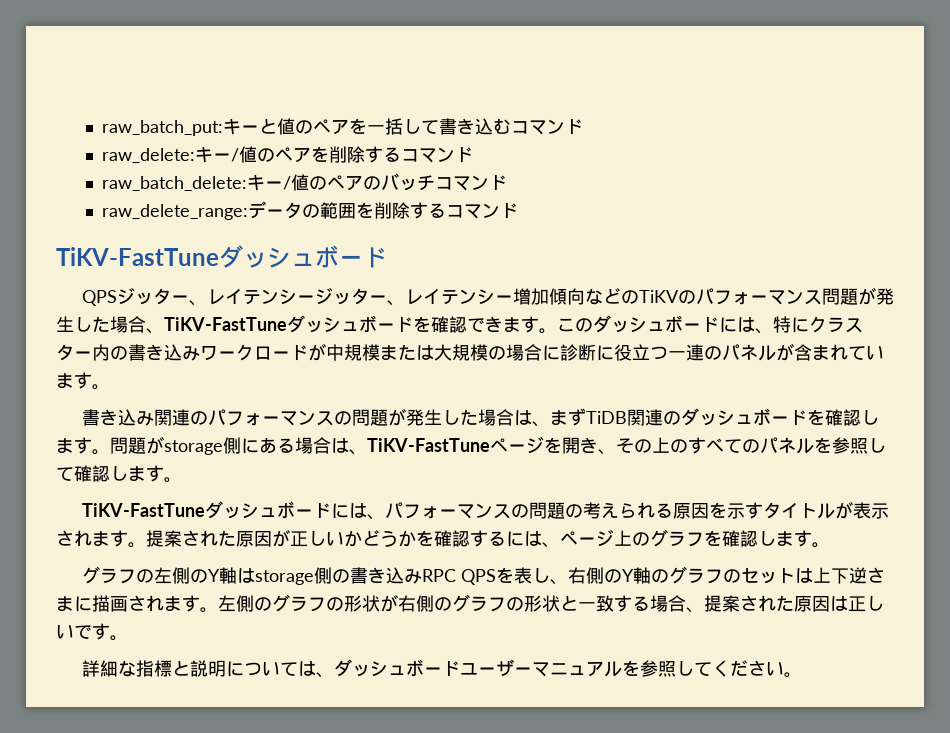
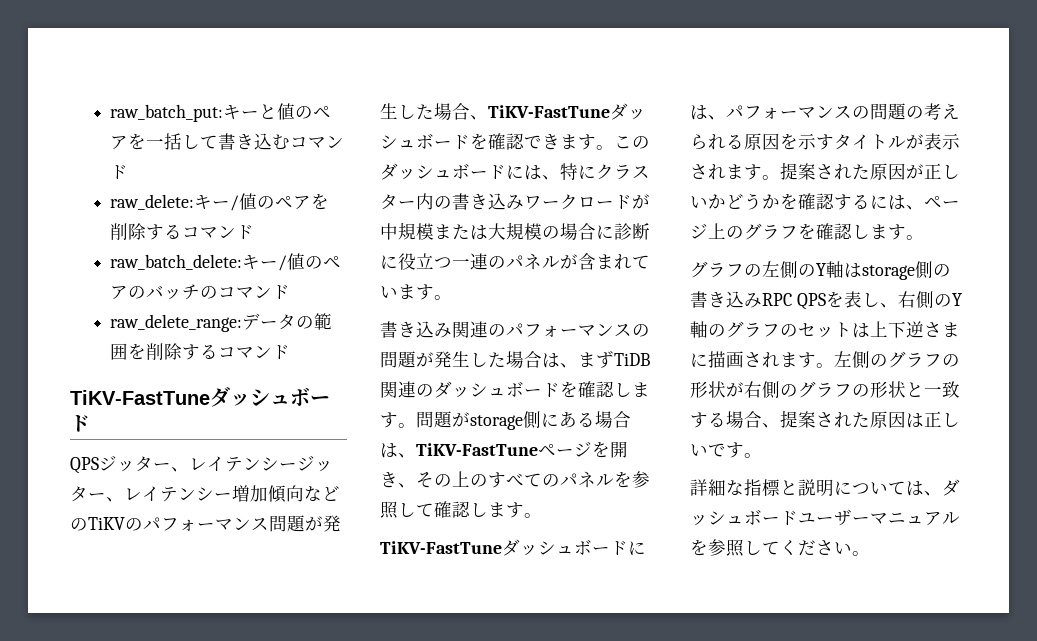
(435, 183) none -> [200,286,219,299] の

